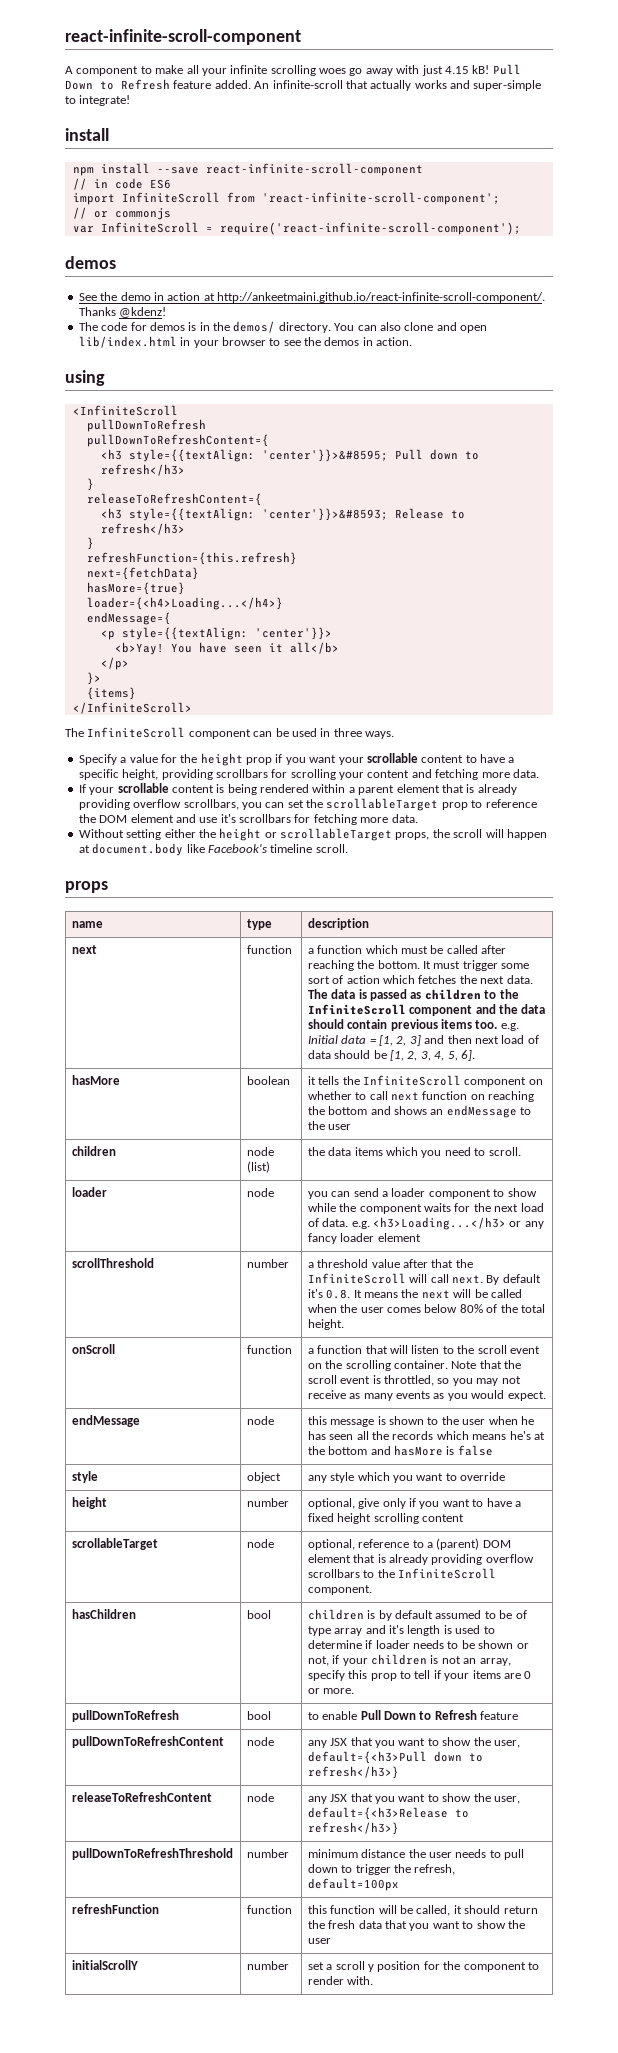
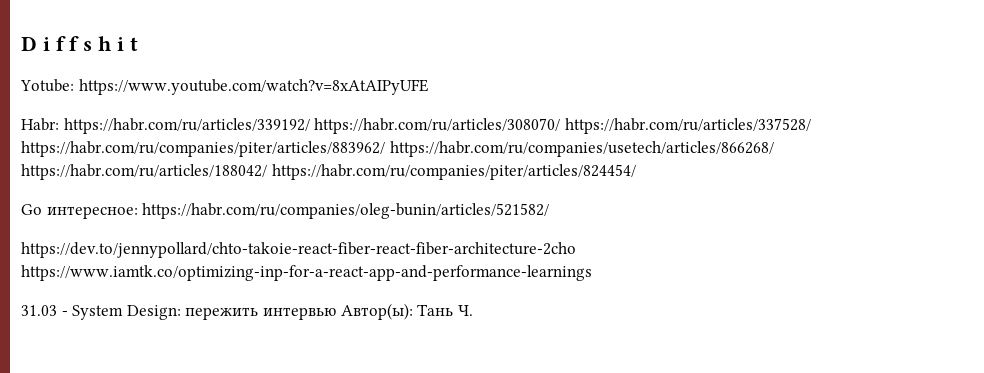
[65,29,301,45] [65,64,521,76] [65,79,542,91] [65,95,131,106] [65,128,109,141] [72,163,423,176] [72,178,171,190] [72,192,500,205] [72,207,171,220] [72,222,521,235] [65,256,116,269] [78,292,545,303] [78,307,167,318] [78,321,487,333] [78,336,413,348] [65,370,105,386] [72,405,178,416] [86,419,206,432] [86,434,269,447] [100,449,479,462] [100,464,185,476] [86,478,94,491] [86,493,262,506] [100,508,465,521] [100,523,185,535] [86,537,94,550] [86,552,297,565] [86,567,199,580] [86,582,185,595] [86,597,283,610] [86,612,171,625] [100,627,332,640] [114,642,339,655] [100,657,129,670] [86,672,101,685] [86,687,136,700] [72,702,192,714] [65,727,394,739] [78,753,515,766] [78,769,539,780] [78,783,517,795] [78,798,537,811] [78,814,418,825] [78,828,547,841] [78,843,348,856] [65,881,108,893] [71,921,103,928] [246,919,272,930] [307,918,369,930] [71,945,97,954] [246,945,292,954] [307,945,507,954] [307,960,530,971] [307,975,533,984] [307,989,519,1001] [307,1004,546,1016] [307,1019,519,1031] [307,1035,539,1046] [307,1050,475,1061] [71,1075,120,1085] [246,1076,290,1085] [307,1075,543,1087] [307,1091,535,1102] [307,1105,532,1118] [307,1121,352,1130] [71,1146,116,1156] [246,1147,274,1156] [246,1161,270,1173] [307,1147,521,1158] [71,1187,107,1197] [246,1188,274,1197] [307,1188,537,1199] [307,1203,544,1214] [307,1217,544,1230] [307,1233,421,1244] [71,1258,154,1268] [246,1259,289,1268] [307,1259,473,1268] [307,1273,541,1285] [307,1289,522,1299] [307,1304,545,1313] [307,1319,344,1330] [71,1344,115,1354] [246,1345,292,1354] [307,1345,540,1354] [307,1360,522,1371] [307,1375,521,1386] [307,1390,546,1401] [71,1415,140,1427] [246,1416,274,1425] [307,1416,534,1427] [307,1431,545,1440] [307,1445,493,1456] [71,1471,98,1483] [246,1472,281,1483] [307,1472,506,1483] [71,1497,107,1509] [246,1498,289,1507] [307,1498,521,1509] [307,1513,465,1524] [71,1538,158,1550] [246,1539,274,1548] [307,1538,511,1550] [307,1554,534,1565] [307,1568,497,1579] [307,1585,372,1595] [71,1609,136,1619] [246,1610,271,1619] [307,1609,527,1621] [307,1625,495,1636] [307,1640,529,1649] [307,1654,511,1666] [307,1670,532,1681] [307,1688,355,1694] [71,1710,179,1722] [246,1711,271,1720] [307,1710,519,1720] [71,1736,224,1748] [246,1737,274,1746] [307,1737,520,1748] [307,1751,483,1764] [307,1766,399,1779] [71,1792,212,1802] [246,1793,274,1802] [307,1793,520,1804] [307,1807,469,1820] [307,1822,399,1835] [71,1848,233,1860] [246,1849,289,1858] [307,1849,525,1860] [307,1864,456,1875] [307,1878,399,1891] [71,1904,159,1914] [246,1905,292,1914] [307,1905,538,1916] [307,1920,525,1931] [307,1938,331,1944] [71,1960,138,1970] [246,1961,289,1970] [307,1961,539,1972] [307,1976,374,1985] react-infinite-scroll-component // A component to make all your infinite scrolling woes go away with just 4.15 kB! Pull Down to Refresh feature added. An infinite-scroll that actually works and super-simple to integrate! // install // npm install --save react-infinite-scroll-component // // in code ES6 // import InfiniteScroll from 'react-infinite-scroll-component'; // // or commonjs // var InfiniteScroll = require('react-infinite-scroll-component'); // demos // See the demo in action at http://ankeetmaini.github.io/react-infinite-scroll-component/. Thanks @kdenz! // The code for demos is in the demos/ directory. You can also clone and open lib/index.html in your browser to see the demos in action. // using // <InfiniteScroll // pullDownToRefresh // pullDownToRefreshContent={ // <h3 style={{textAlign: 'center'}}>&#8595; Pull down to refresh</h3> // } // releaseToRefreshContent={ // <h3 style={{textAlign: 'center'}}>&#8593; Release to refresh</h3> // } // refreshFunction={this.refresh} // next={fetchData} // hasMore={true} // loader={<h4>Loading...</h4>} // endMessage={ // <p style={{textAlign: 'center'}}> // <b>Yay! You have seen it all</b> // </p> // }> // {items} // </InfiniteScroll> // The InfiniteScroll component can be used in three ways. // Specify a value for the height prop if you want your scrollable content to have a specific height, providing scrollbars for scrolling your content and fetching more data. // If your scrollable content is being rendered within a parent element that is already providing overflow scrollbars, you can set the scrollableTarget prop to reference the DOM element and use it's scrollbars for fetching more data. // Without setting either the height or scrollableTarget props, the scroll will happen at document.body like Facebook's timeline scroll. // props // name | type | description // next | function | a function which must be called after reaching the bottom. It must trigger some sort of action which fetches the next data. The data is passed as children to the InfiniteScroll component and the data should contain previous items too. e.g. Initial data = [1, 2, 3] and then next load of data should be [1, 2, 3, 4, 5, 6]. // hasMore | boolean | it tells the InfiniteScroll component on whether to call next function on reaching the bottom and shows an endMessage to the user // children | node (list) | the data items which you need to scroll. // loader | node | you can send a loader component to show while the component waits for the next load of data. e.g. <h3>Loading...</h3> or any fancy loader element // scrollThreshold | number | a threshold value after that the InfiniteScroll will call next. By default it's 0.8. It means the next will be called when the user comes below 80% of the total height. // onScroll | function | a function that will listen to the scroll event on the scrolling container. Note that the scroll event is throttled, so you may not receive as many events as you would expect. // endMessage | node | this message is shown to the user when he has seen all the records which means he's at the bottom and hasMore is false // style | object | any style which you want to override // height | number | optional, give only if you want to have a fixed height scrolling content // scrollableTarget | node | optional, reference to a (parent) DOM element that is already providing overflow scrollbars to the InfiniteScroll component. // hasChildren | bool | children is by default assumed to be of type array and it's length is used to determine if loader needs to be shown or not, if your children is not an array, specify this prop to tell if your items are 0 or more. // pullDownToRefresh | bool | to enable Pull Down to Refresh feature // pullDownToRefreshContent | node | any JSX that you want to show the user, default={<h3>Pull down to refresh</h3>} // releaseToRefreshContent | node | any JSX that you want to show the user, default={<h3>Release to refresh</h3>} // pullDownToRefreshThreshold | number | minimum distance the user needs to pull down to trigger the refresh, default=100px // refreshFunction | function | this function will be called, it should return the fresh data that you want to show the user // initialScrollY | number | set a scroll y position for the component to render with. -> [21,36,138,51] [20,79,428,95] [21,118,811,134] [21,141,774,157] [21,164,636,180] [21,203,550,219] [21,242,576,258] [21,265,592,281] [21,303,473,320] D i f f s h i t // Yotube: https://www.youtube.com/watch?v=8xAtAIPyUFE // Habr: https://habr.com/ru/articles/339192/ https://habr.com/ru/articles/308070/ https://habr.com/ru/articles/337528/ https://habr.com/ru/companies/piter/articles/883962/ https://habr.com/ru/companies/usetech/articles/866268/ https://habr.com/ru/articles/188042/ https://habr.com/ru/companies/piter/articles/824454/ // Go интересное: https://habr.com/ru/companies/oleg-bunin/articles/521582/ // https://dev.to/jennypollard/chto-takoie-react-fiber-react-fiber-architecture-2cho https://www.iamtk.co/optimizing-inp-for-a-react-app-and-performance-learnings // 31.03 - System Design: пережить интервью Автор(ы): Тань Ч.

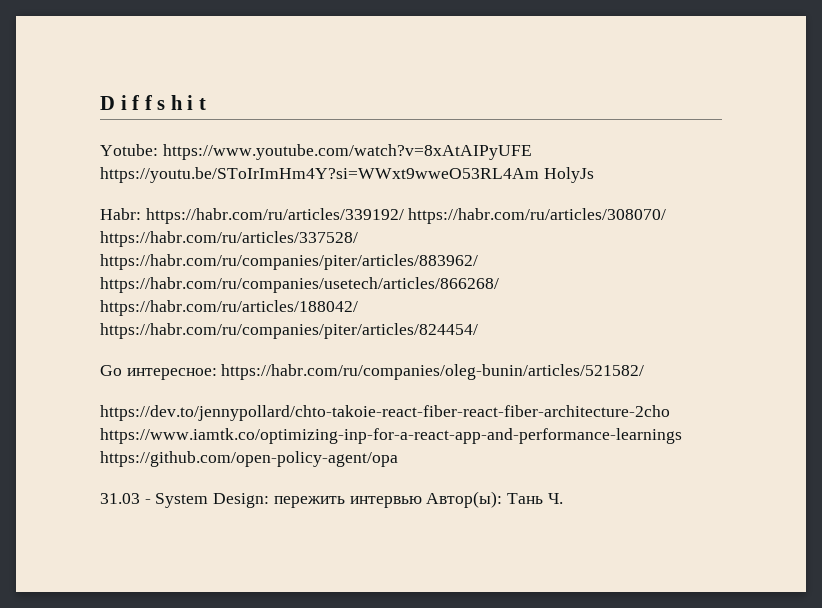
(428, 87) none -> [100,167,594,183] https://youtu.be/SToIrImHm4Y?si=WWxt9wweO53RL4Am HolyJs
(592, 273) none -> [100,451,398,467] https://github.com/open-policy-agent/opa

